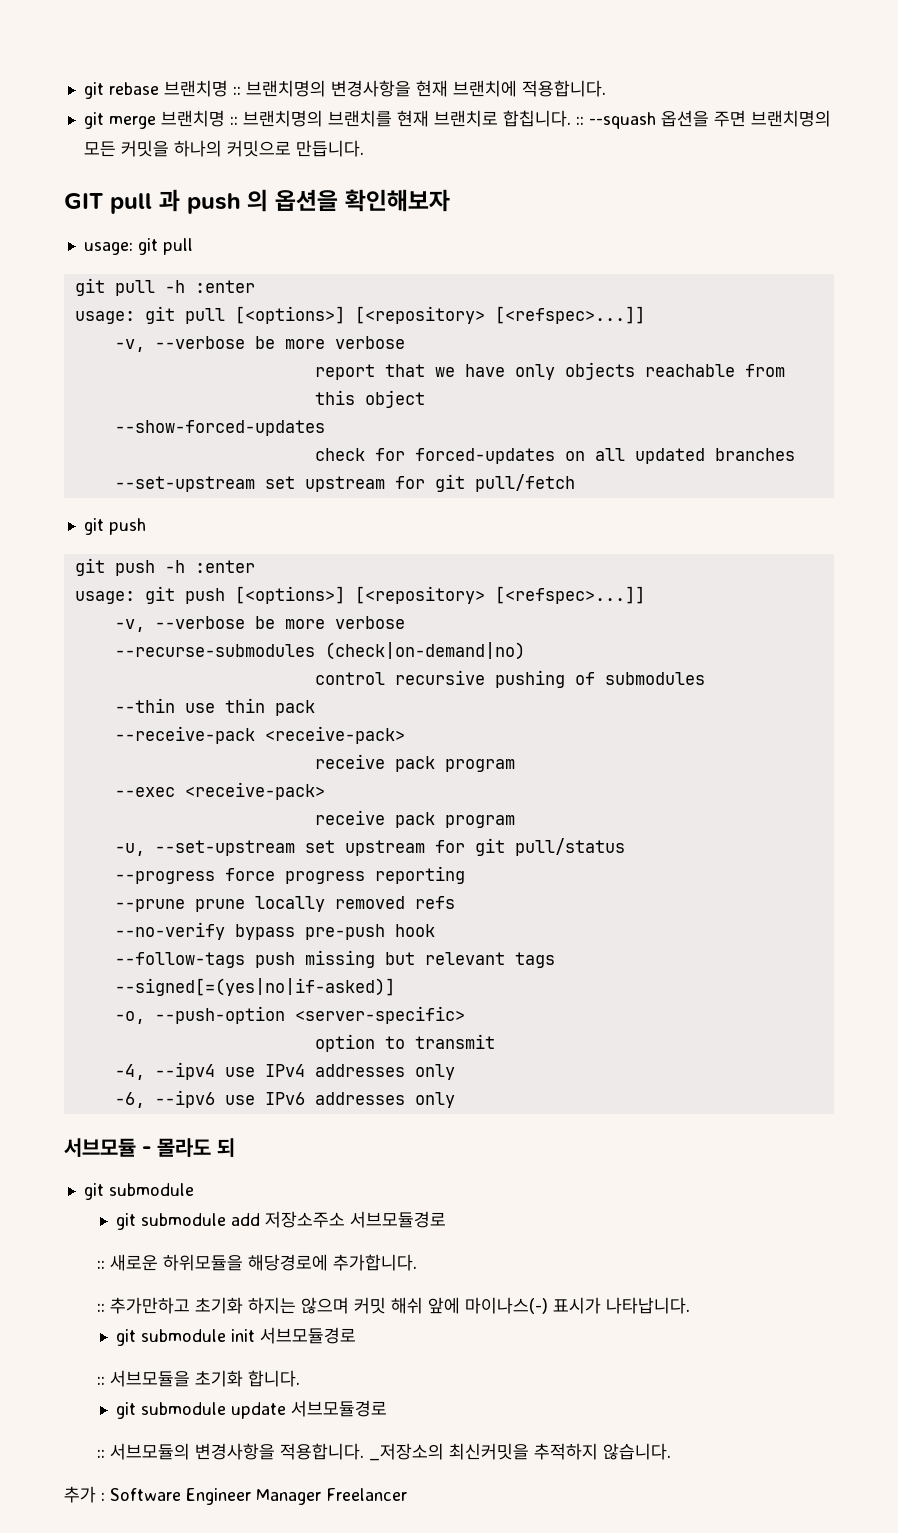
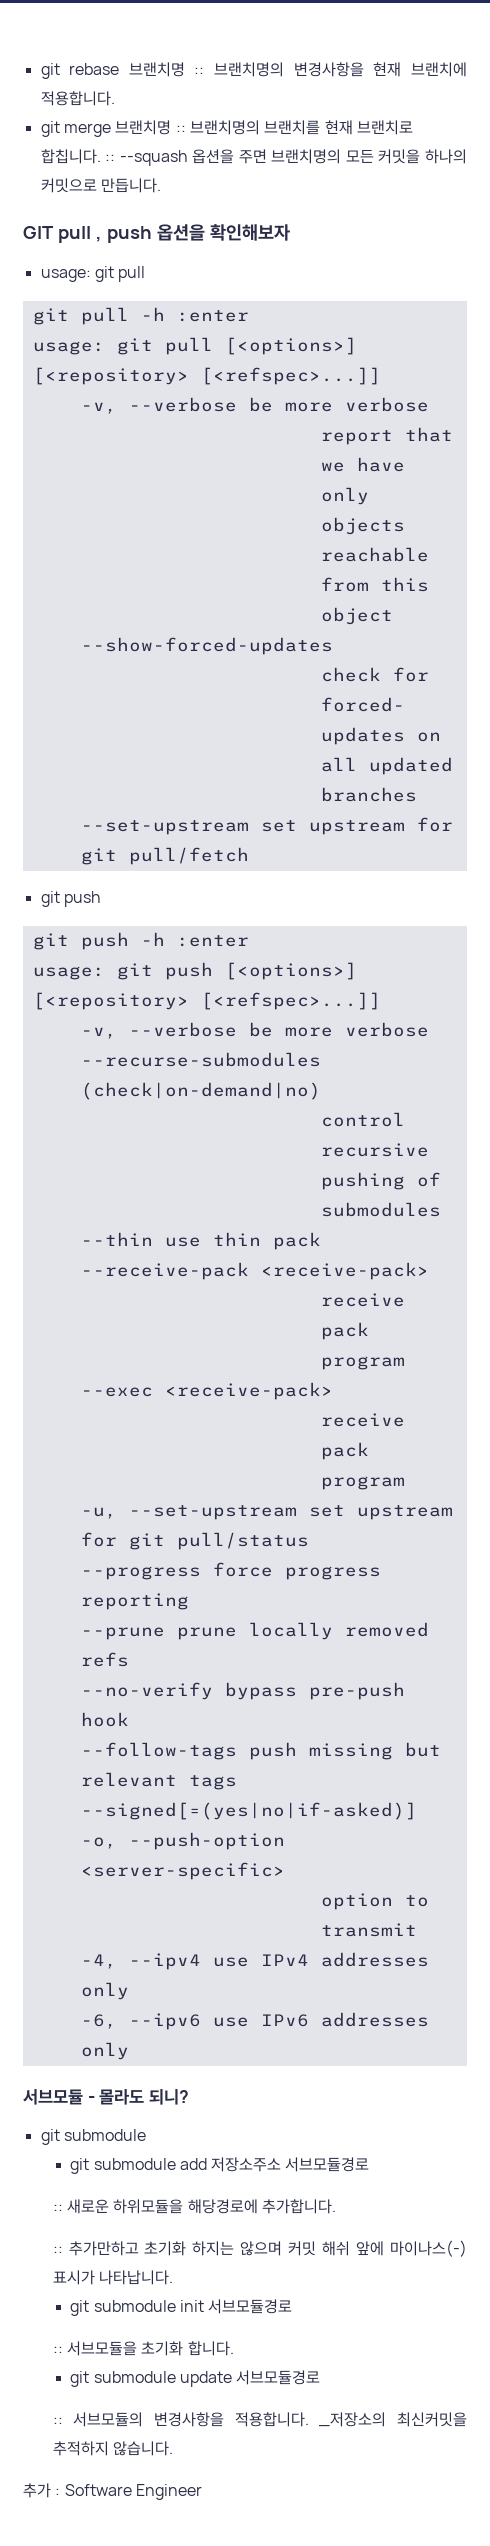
[159,189,268,214] 과 push 의 -> [95,226,152,243] , push
[217,1138,235,1157] 되 -> [149,2089,190,2105] 되니?
[256,1488,407,1505] Manager Freelancer -> (202, 2492) none

